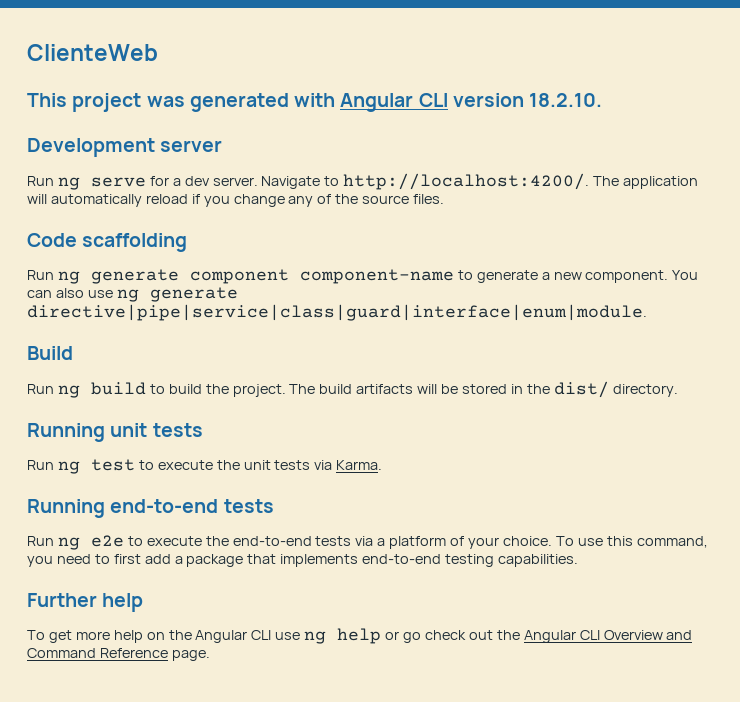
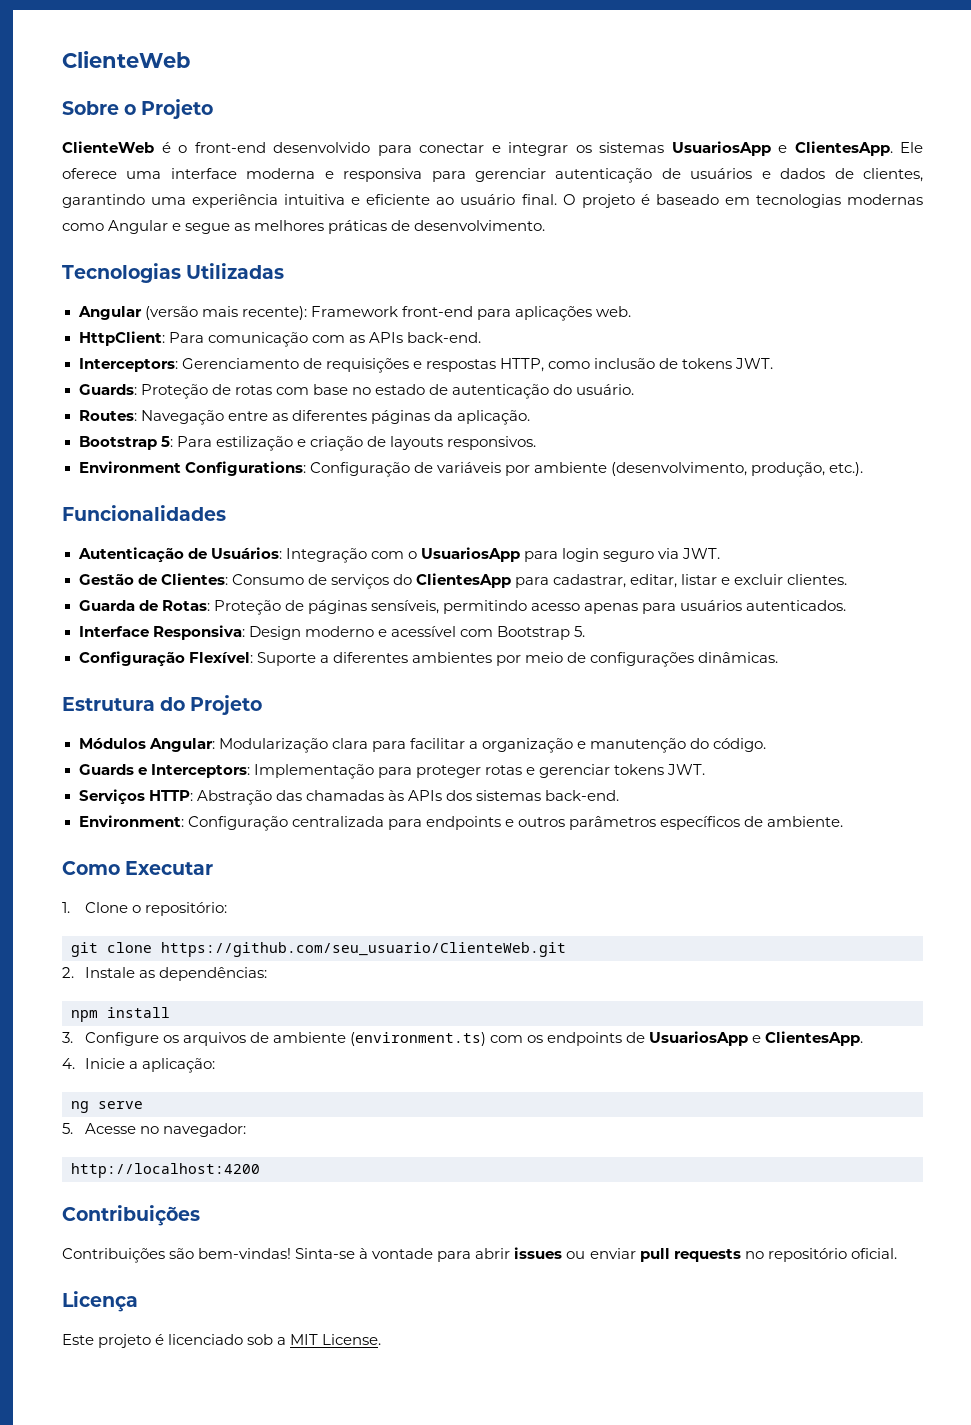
[27,93,603,112] [27,138,223,157] [27,173,699,190] [27,194,445,207] [27,233,188,252] [27,269,699,284] [27,287,238,302] [27,304,647,321] [27,346,73,360] [27,381,678,398] [27,423,203,442] [27,459,383,474] [27,499,274,518] [27,535,708,550] [27,554,579,567] [27,593,144,612] [27,628,693,644] [27,648,210,661] This project was generated with Angular CLI version 18.2.10. // Development server // Run ng serve for a dev server. Navigate to http://localhost:4200/. The application will automatically reload if you change any of the source files. // Code scaffolding // Run ng generate component component-name to generate a new component. You can also use ng generate directive|pipe|service|class|guard|interface|enum|module. // Build // Run ng build to build the project. The build artifacts will be stored in the dist/ directory. // Running unit tests // Run ng test to execute the unit tests via Karma. // Running end-to-end tests // Run ng e2e to execute the end-to-end tests via a platform of your choice. To use this command, you need to first add a package that implements end-to-end testing capabilities. // Further help // To get more help on the Angular CLI use ng help or go check out the Angular CLI Overview and Command Reference page. -> [62,99,214,119] [62,141,923,156] [62,168,924,183] [62,194,924,208] [62,220,546,234] [62,263,285,283] [77,306,631,321] [78,331,481,347] [78,358,774,373] [78,384,635,399] [78,410,530,425] [78,436,536,451] [78,461,863,477] [62,505,226,521] [77,547,721,563] [78,573,848,589] [78,600,847,615] [78,625,585,640] [78,651,778,667] [62,695,263,715] [78,738,767,753] [78,764,705,779] [78,789,619,805] [78,815,843,831] [62,861,214,875] [62,902,227,916] [71,942,566,957] [62,967,267,981] [71,1007,170,1022] [62,1031,864,1046] [62,1058,215,1073] [71,1101,143,1113] [62,1123,246,1137] [71,1163,260,1178] [62,1205,200,1226] [62,1247,897,1263] [62,1291,138,1312] [62,1334,382,1348] Sobre o Projeto // ClienteWeb é o front-end desenvolvido para conectar e integrar os sistemas UsuariosApp e ClientesApp. Ele oferece uma interface moderna e responsiva para gerenciar autenticação de usuários e dados de clientes, garantindo uma experiência intuitiva e eficiente ao usuário final. O projeto é baseado em tecnologias modernas como Angular e segue as melhores práticas de desenvolvimento. // Tecnologias Utilizadas // Angular (versão mais recente): Framework front-end para aplicações web. // HttpClient: Para comunicação com as APIs back-end. // Interceptors: Gerenciamento de requisições e respostas HTTP, como inclusão de tokens JWT. // Guards: Proteção de rotas com base no estado de autenticação do usuário. // Routes: Navegação entre as diferentes páginas da aplicação. // Bootstrap 5: Para estilização e criação de layouts responsivos. // Environment Configurations: Configuração de variáveis por ambiente (desenvolvimento, produção, etc.). // Funcionalidades // Autenticação de Usuários: Integração com o UsuariosApp para login seguro via JWT. // Gestão de Clientes: Consumo de serviços do ClientesApp para cadastrar, editar, listar e excluir clientes. // Guarda de Rotas: Proteção de páginas sensíveis, permitindo acesso apenas para usuários autenticados. // Interface Responsiva: Design moderno e acessível com Bootstrap 5. // Configuração Flexível: Suporte a diferentes ambientes por meio de configurações dinâmicas. // Estrutura do Projeto // Módulos Angular: Modularização clara para facilitar a organização e manutenção do código. // Guards e Interceptors: Implementação para proteger rotas e gerenciar tokens JWT. // Serviços HTTP: Abstração das chamadas às APIs dos sistemas back-end. // Environment: Configuração centralizada para endpoints e outros parâmetros específicos de ambiente. // Como Executar // 1. Clone o repositório: // git clone https://github.com/seu_usuario/ClienteWeb.git // 2. Instale as dependências: // npm install // 3. Configure os arquivos de ambiente (environment.ts) com os endpoints de UsuariosApp e ClientesApp. // 4. Inicie a aplicação: // ng serve // 5. Acesse no navegador: // http://localhost:4200 // Contribuições // Contribuições são bem-vindas! Sinta-se à vontade para abrir issues ou enviar pull requests no repositório oficial. // Licença // Este projeto é licenciado sob a MIT License.

